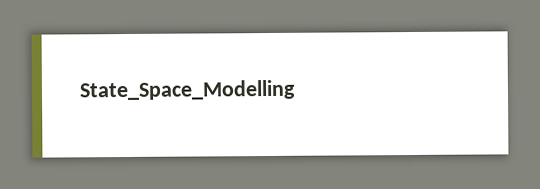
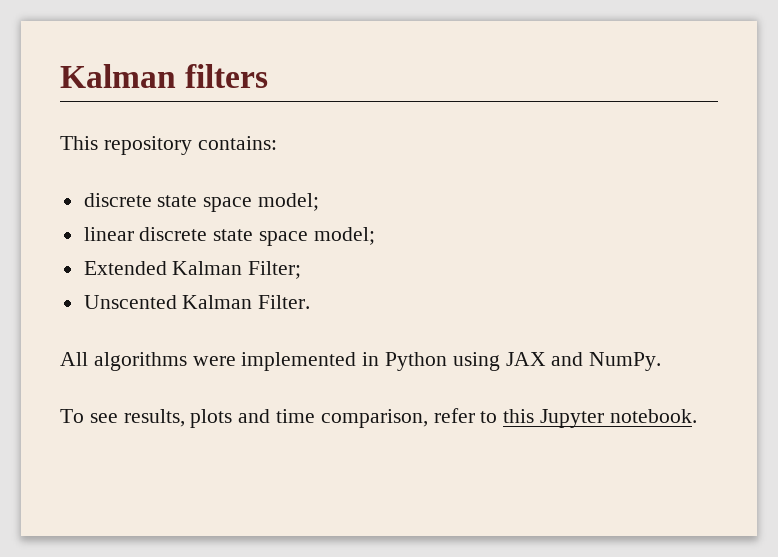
[79,79,296,101] State_Space_Modelling -> [60,64,269,88] [60,136,277,155] [83,193,320,212] [83,227,375,246] [83,261,302,279] [83,295,311,309] [60,352,662,371] [60,408,697,428] Kalman filters // This repository contains: // discrete state space model; // linear discrete state space model; // Extended Kalman Filter; // Unscented Kalman Filter. // All algorithms were implemented in Python using JAX and NumPy. // To see results, plots and time comparison, refer to this Jupyter notebook.

